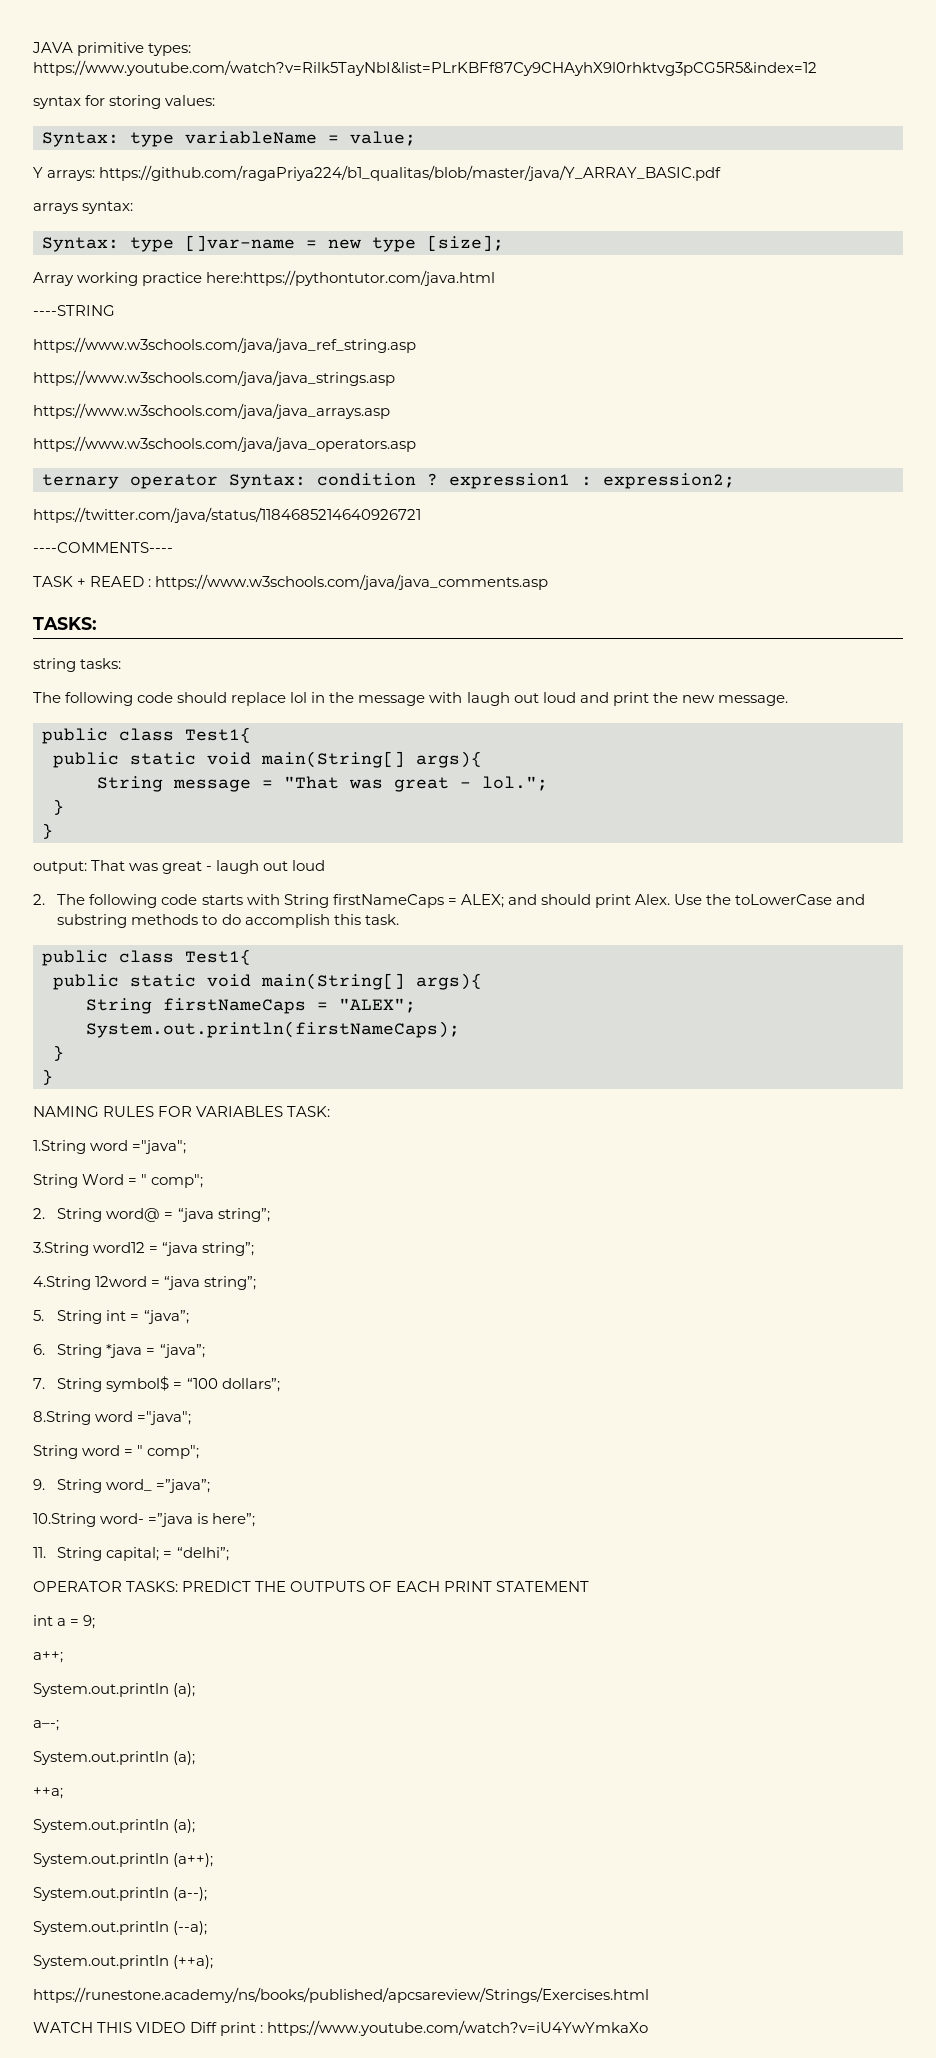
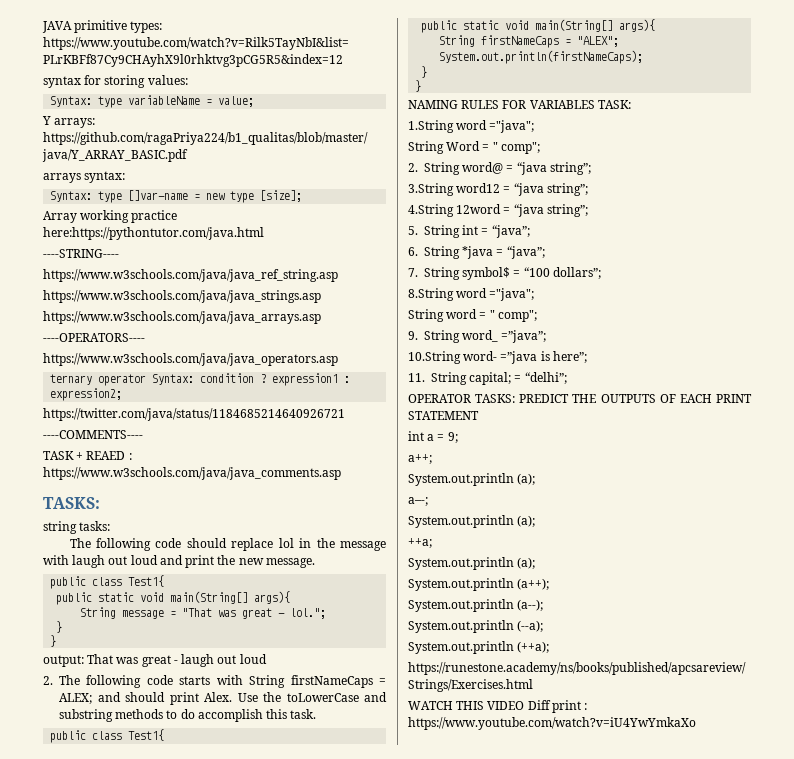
[33,305,115,316] ----STRING -> [43,249,119,258] ----STRING----
(390, 411) none -> [43,333,145,342] // ----OPERATORS----

